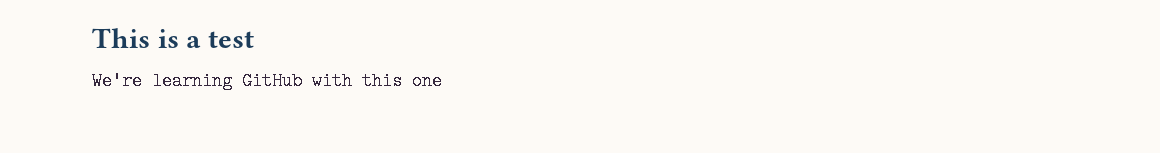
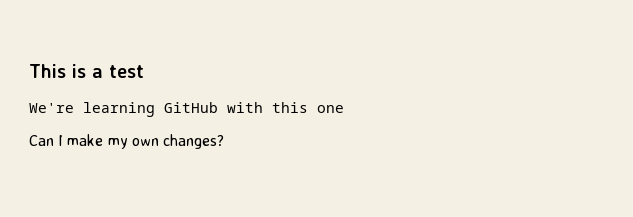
(442, 81) none -> [29,134,224,149] // Can I make my own changes?

